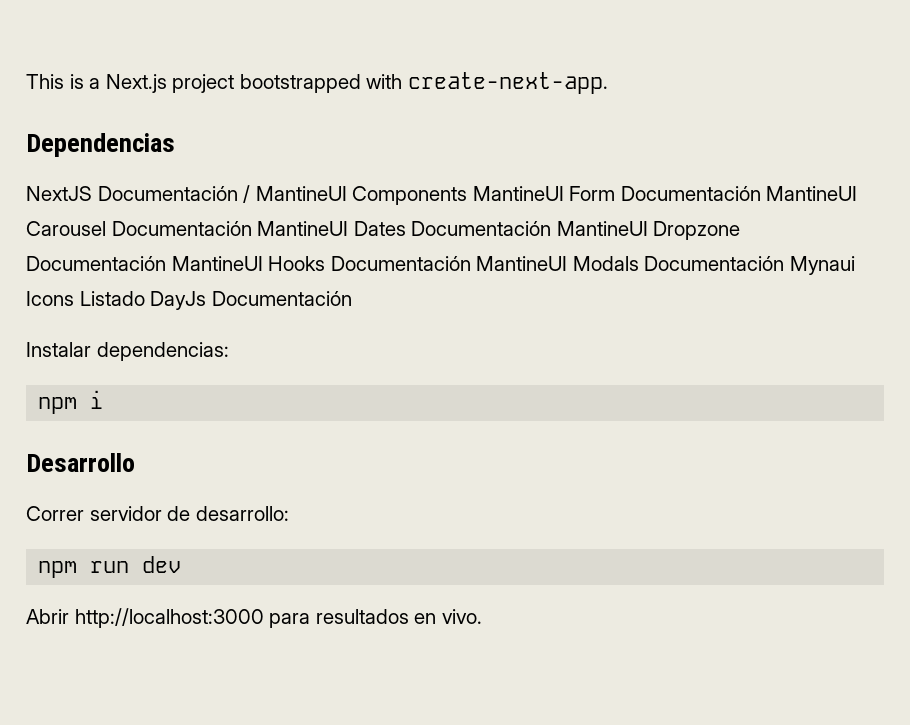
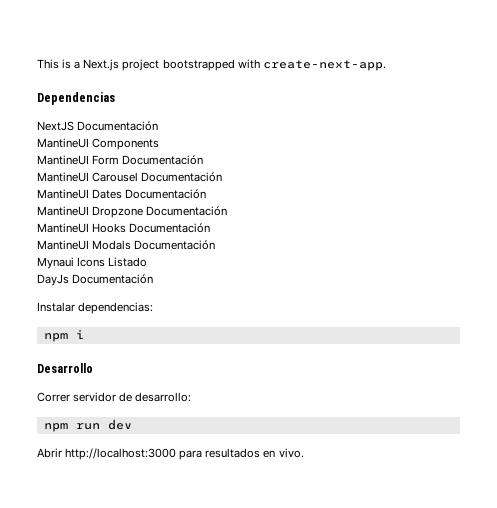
[243,185,251,203] / -> (159, 126) //
(468, 195) none -> (160, 144) //
(761, 193) none -> (204, 160) //
(252, 228) none -> (223, 177) //
(552, 228) none -> (207, 194) //
(166, 263) none -> (228, 211) //
(471, 263) none -> (211, 228) //
(785, 263) none -> (216, 245) //
(145, 298) none -> (148, 262) //

